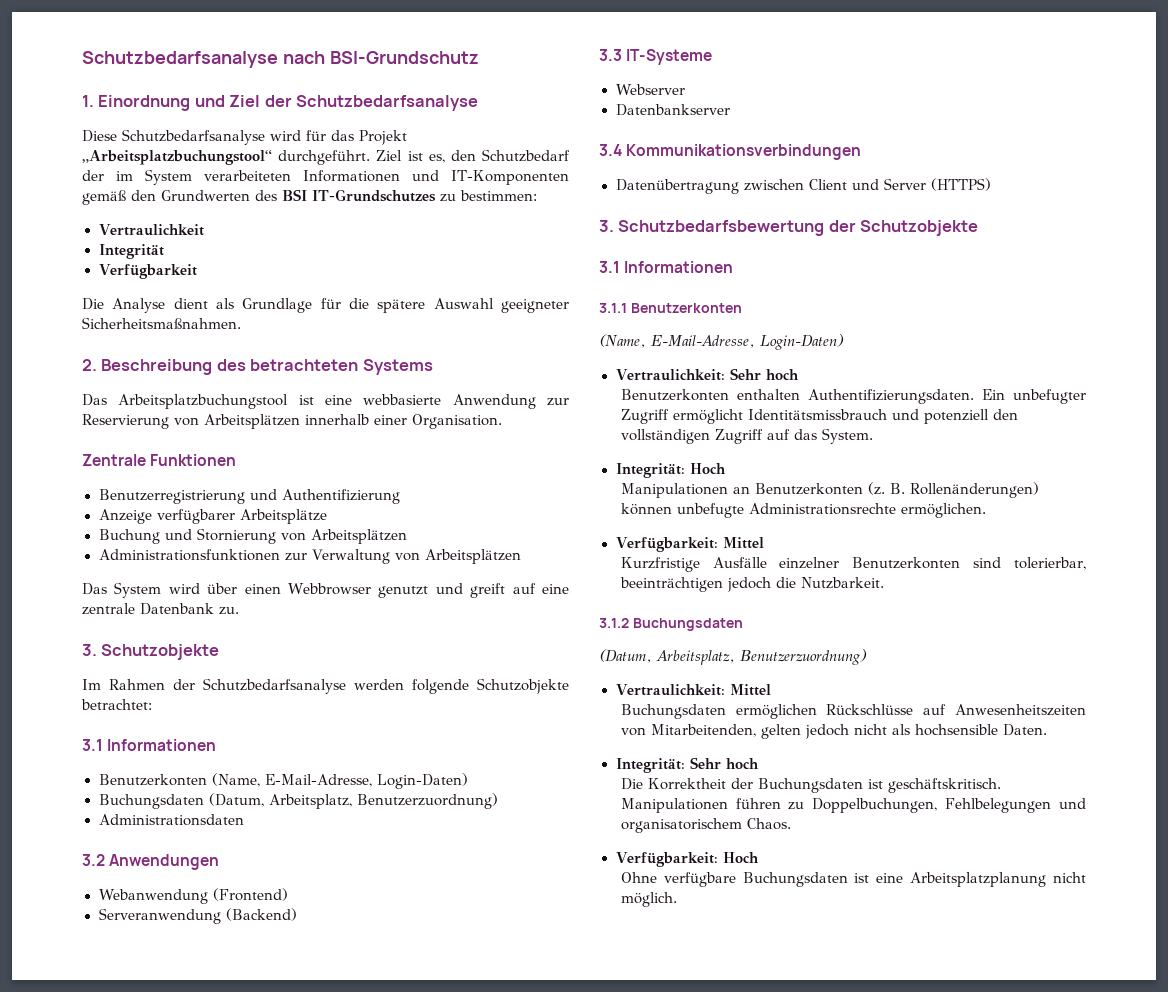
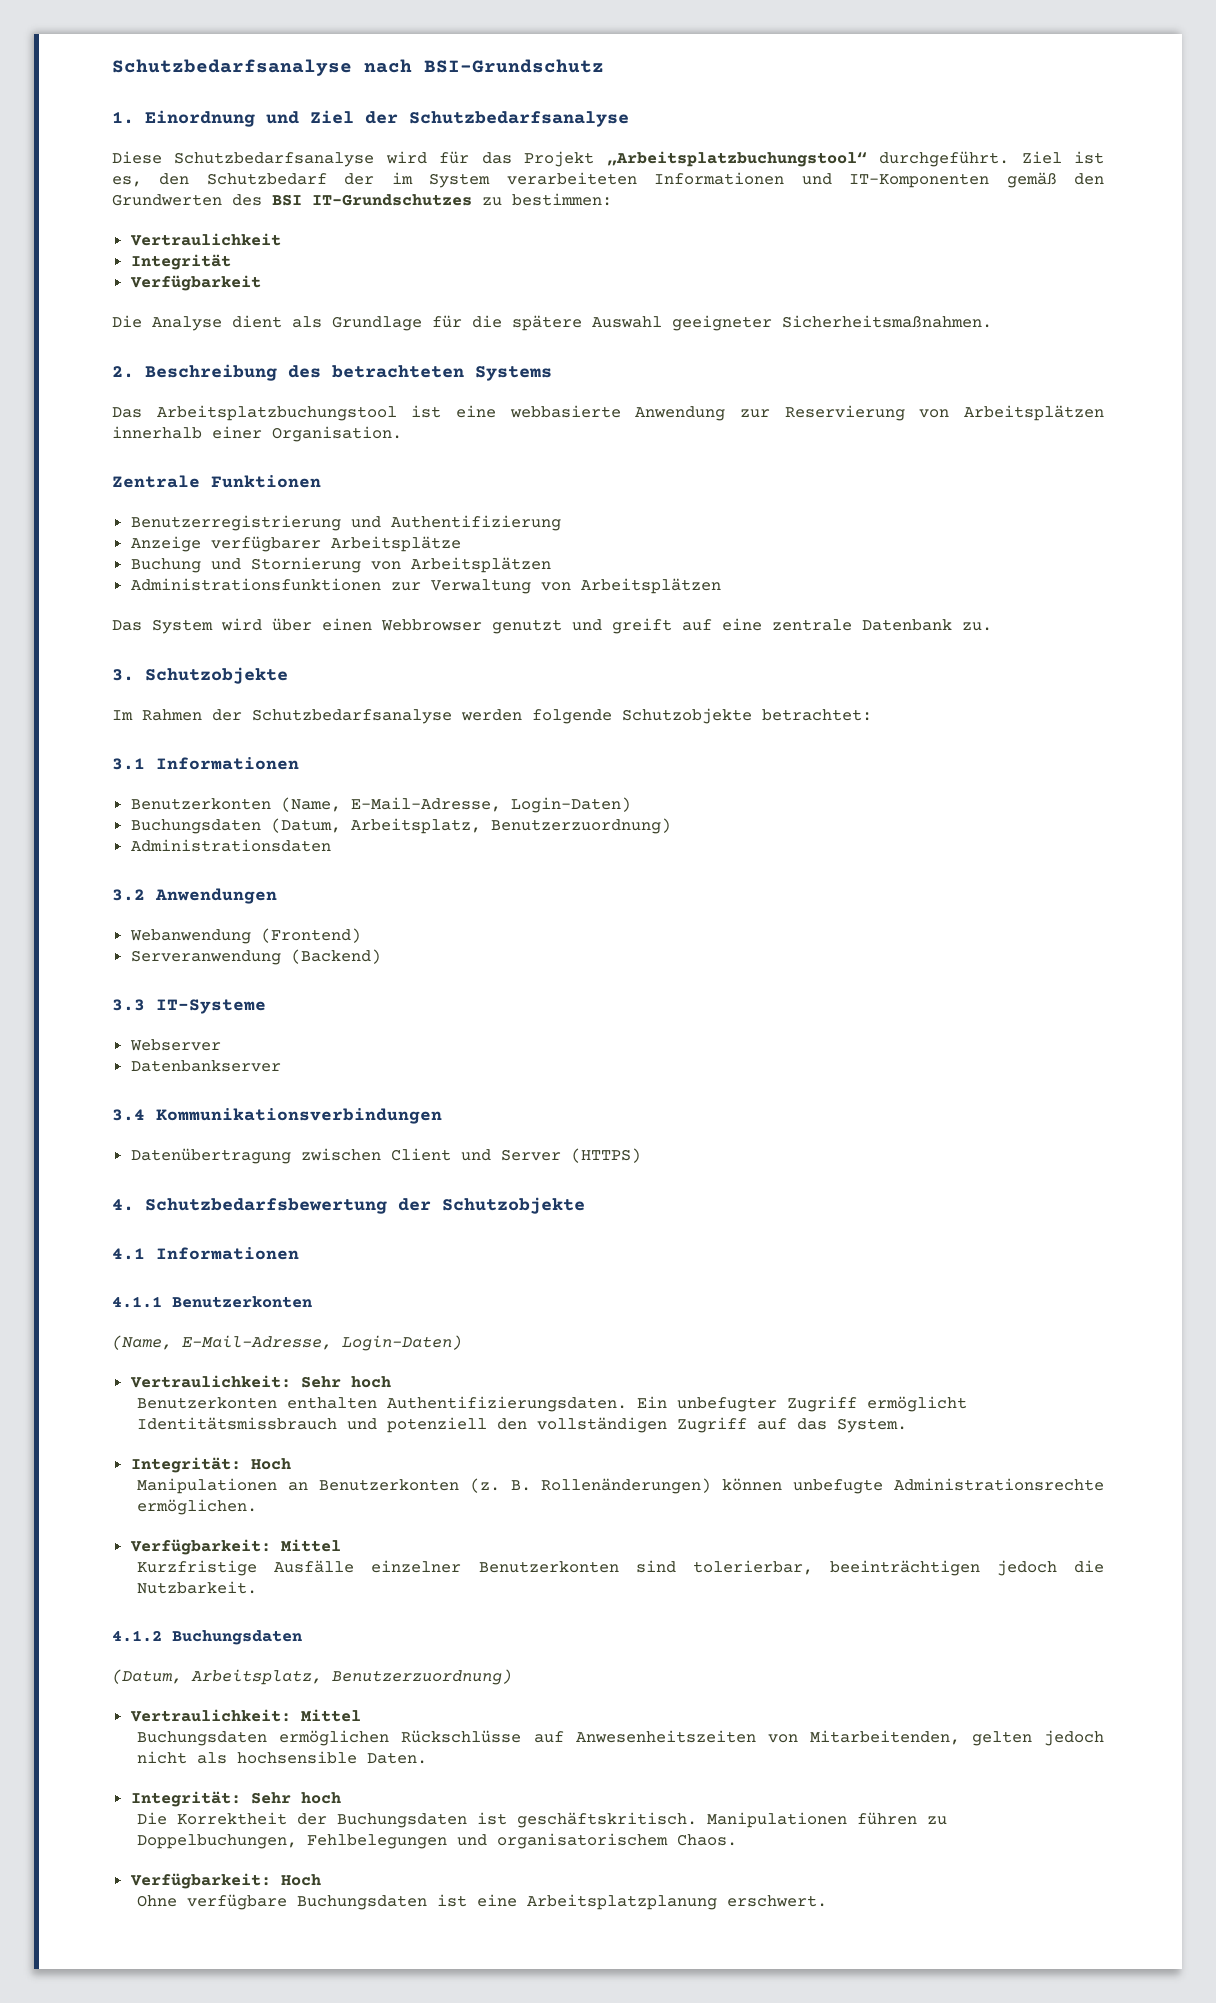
[599,220,614,232] 3. -> [112,1199,134,1211] 4.
[599,261,734,273] [599,303,627,313] 3.1 Informationen // 3.1.1 -> [112,1247,299,1260] [112,1296,162,1308] 4.1 Informationen // 4.1.1
[599,618,629,628] 3.1.2 -> [112,1630,162,1642] 4.1.2
[1053,872,1086,883] [620,892,677,907] nicht möglich. -> [727,1895,828,1907] erschwert.

